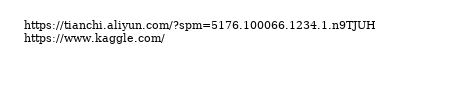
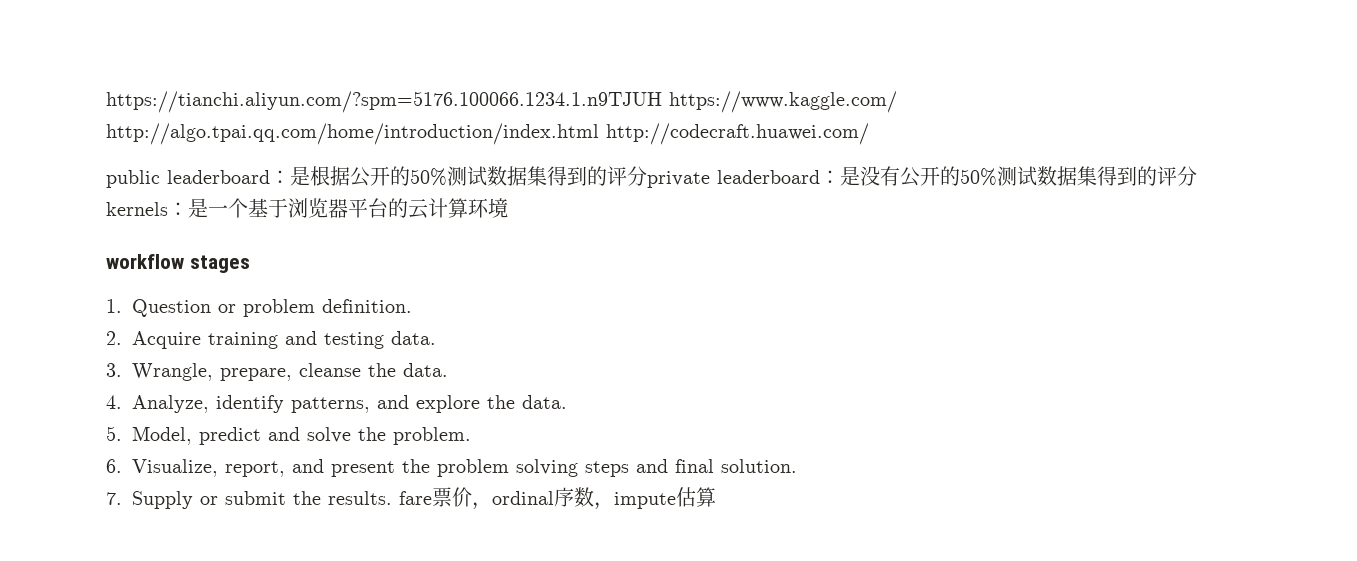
(165, 38) none -> [106,123,869,145] [106,166,1197,188] [106,198,508,219] [106,254,250,273] [106,299,412,317] [106,331,436,349] [106,363,448,381] [106,395,567,413] [106,426,471,445] [106,459,797,477] [106,487,716,510] http://algo.tpai.qq.com/home/introduction/index.html http://codecraft.huawei.com/ // public leaderboard：是根据公开的50%测试数据集得到的评分private leaderboard：是没有公开的50%测试数据集得到的评分kernels：是一个基于浏览器平台的云计算环境 // workflow stages // 1. Question or problem definition. // 2. Acquire training and testing data. // 3. Wrangle, prepare, cleanse the data. // 4. Analyze, identify patterns, and explore the data. // 5. Model, predict and solve the problem. // 6. Visualize, report, and present the problem solving steps and final solution. // 7. Supply or submit the results. fare票价，ordinal序数，impute估算

